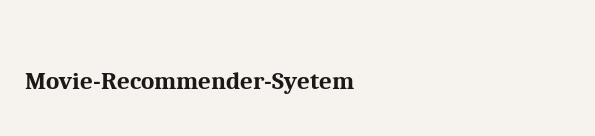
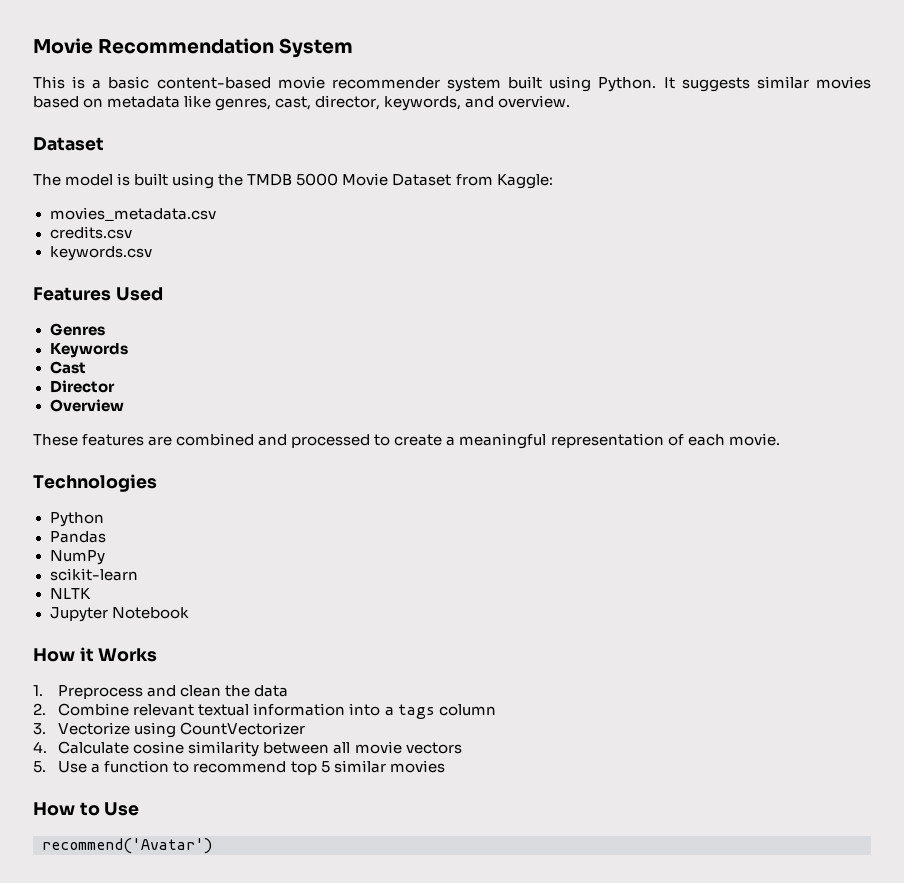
[25,72,354,94] Movie-Recommender-Syetem -> [33,38,354,58] [33,76,871,92] [33,95,571,111] [33,137,104,151] [33,173,553,189] [49,207,216,221] [49,226,132,239] [49,246,152,261] [33,287,163,301] [49,323,105,336] [49,343,128,358] [49,361,86,374] [49,380,115,393] [49,399,124,412] [33,433,780,449] [33,474,157,492] [49,512,104,527] [49,531,106,543] [49,550,105,565] [49,568,138,581] [49,588,91,599] [49,607,189,622] [33,647,158,662] [33,685,289,699] [33,703,496,719] [33,722,306,738] [33,741,462,757] [33,760,445,775] [33,802,140,816] [42,838,212,854] Movie Recommendation System // This is a basic content-based movie recommender system built using Python. It suggests similar movies based on metadata like genres, cast, director, keywords, and overview. // Dataset // The model is built using the TMDB 5000 Movie Dataset from Kaggle: // movies_metadata.csv // credits.csv // keywords.csv // Features Used // Genres // Keywords // Cast // Director // Overview // These features are combined and processed to create a meaningful representation of each movie. // Technologies // Python // Pandas // NumPy // scikit-learn // NLTK // Jupyter Notebook // How it Works // 1. Preprocess and clean the data // 2. Combine relevant textual information into a tags column // 3. Vectorize using CountVectorizer // 4. Calculate cosine similarity between all movie vectors // 5. Use a function to recommend top 5 similar movies // How to Use // recommend('Avatar')

